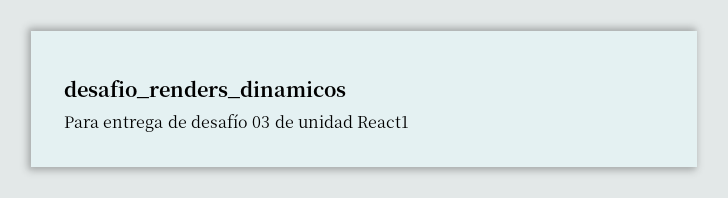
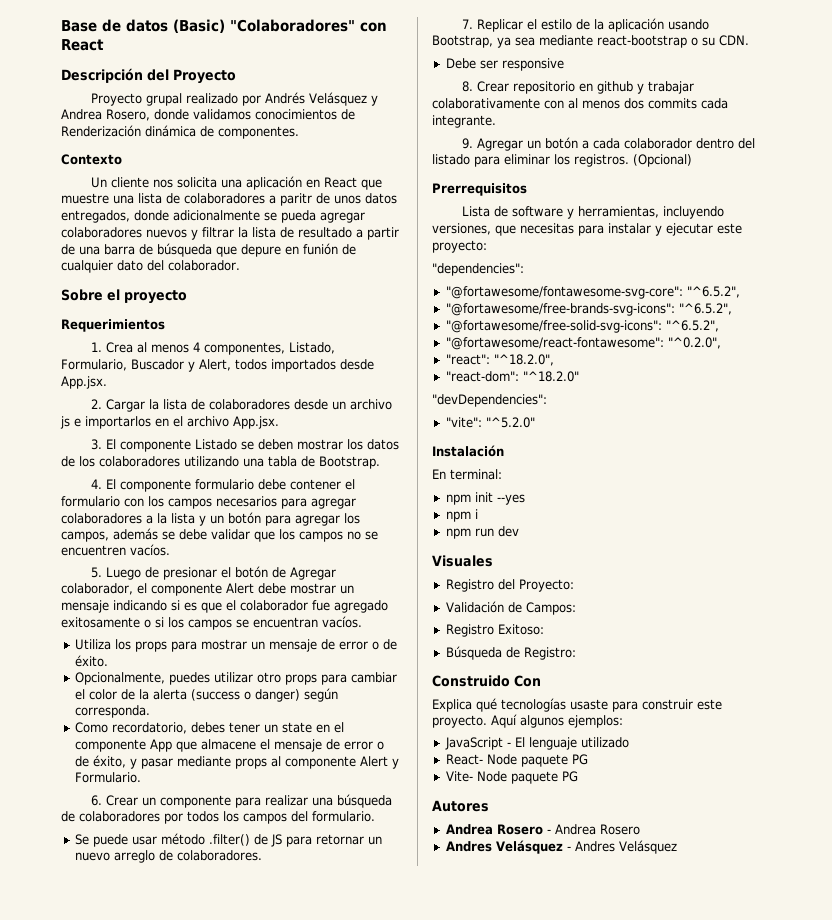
[64,80,346,99] [64,114,410,132] desafio_renders_dinamicos // Para entrega de desafío 03 de unidad React1 -> [61,19,387,33] [61,39,104,51] [61,68,236,84] [90,92,378,106] [61,109,355,121] [61,125,299,139] [61,154,122,165] [90,176,382,190] [61,193,397,206] [61,210,365,223] [61,227,399,240] [61,243,356,257] [61,260,240,273] [61,289,187,304] [61,319,165,332] [90,342,335,355] [61,359,374,372] [61,376,107,389] [90,399,392,412] [60,416,279,429] [90,439,399,452] [61,456,380,469] [90,479,355,492] [61,496,356,509] [61,512,360,526] [61,528,378,542] [61,544,170,556] [90,566,336,580] [61,583,354,596] [61,600,388,613] [61,616,362,630] [74,639,397,652] [74,655,108,667] [74,672,397,685] [74,688,338,702] [74,705,150,718] [74,722,344,734] [74,739,384,752] [74,755,399,769] [74,772,141,783] [90,794,392,808] [61,811,375,824] [74,833,382,847] [74,850,262,863] [461,18,709,32] [432,35,749,48] [445,58,564,71] [461,81,694,94] [432,98,728,109] [432,115,496,128] [461,137,755,151] [432,154,692,167] [432,183,527,196] [461,206,724,219] [432,223,742,236] [432,240,487,253] [432,263,524,276] [445,286,740,299] [445,303,732,316] [445,320,719,333] [445,337,721,350] [445,354,554,366] [445,371,579,382] [432,394,547,407] [445,417,535,428] [432,445,504,457] [432,469,502,480] [445,492,525,505] [445,509,478,522] [445,526,519,539] [432,555,493,567] [445,579,574,592] [445,601,576,615] [445,624,544,637] [445,646,576,660] [432,675,541,687] [432,698,722,712] [432,714,623,728] [444,737,629,750] [445,754,588,767] [445,771,578,784] [432,800,489,812] [445,824,640,835] [445,840,677,854] Base de datos (Basic) "Colaboradores" con React // Descripción del Proyecto // Proyecto grupal realizado por Andrés Velásquez y Andrea Rosero, donde validamos conocimientos de Renderización dinámica de componentes. // Contexto // Un cliente nos solicita una aplicación en React que muestre una lista de colaboradores a paritr de unos datos entregados, donde adicionalmente se pueda agregar colaboradores nuevos y filtrar la lista de resultado a partir de una barra de búsqueda que depure en funión de cualquier dato del colaborador. // Sobre el proyecto // Requerimientos // 1. Crea al menos 4 componentes, Listado, Formulario, Buscador y Alert, todos importados desde App.jsx. // 2. Cargar la lista de colaboradores desde un archivo js e importarlos en el archivo App.jsx. // 3. El componente Listado se deben mostrar los datos de los colaboradores utilizando una tabla de Bootstrap. // 4. El componente formulario debe contener el formulario con los campos necesarios para agregar colaboradores a la lista y un botón para agregar los campos, además se debe validar que los campos no se encuentren vacíos. // 5. Luego de presionar el botón de Agregar colaborador, el componente Alert debe mostrar un mensaje indicando si es que el colaborador fue agregado exitosamente o si los campos se encuentran vacíos. // Utiliza los props para mostrar un mensaje de error o de éxito. // Opcionalmente, puedes utilizar otro props para cambiar el color de la alerta (success o danger) según corresponda. // Como recordatorio, debes tener un state en el componente App que almacene el mensaje de error o de éxito, y pasar mediante props al componente Alert y Formulario. // 6. Crear un componente para realizar una búsqueda de colaboradores por todos los campos del formulario. // Se puede usar método .filter() de JS para retornar un nuevo arreglo de colaboradores. // 7. Replicar el estilo de la aplicación usando Bootstrap, ya sea mediante react-bootstrap o su CDN. // Debe ser responsive // 8. Crear repositorio en github y trabajar colaborativamente con al menos dos commits cada integrante. // 9. Agregar un botón a cada colaborador dentro del listado para eliminar los registros. (Opcional) // Prerrequisitos // Lista de software y herramientas, incluyendo versiones, que necesitas para instalar y ejecutar este proyecto: // "dependencies": // "@fortawesome/fontawesome-svg-core": "^6.5.2", // "@fortawesome/free-brands-svg-icons": "^6.5.2", // "@fortawesome/free-solid-svg-icons": "^6.5.2", // "@fortawesome/react-fontawesome": "^0.2.0", // "react": "^18.2.0", // "react-dom": "^18.2.0" // "devDependencies": // "vite": "^5.2.0" // Instalación // En terminal: // npm init --yes // npm i // npm run dev // Visuales // Registro del Proyecto: // Validación de Campos: // Registro Exitoso: // Búsqueda de Registro: // Construido Con // Explica qué tecnologías usaste para construir este proyecto. Aquí algunos ejemplos: // JavaScript - El lenguaje utilizado // React- Node paquete PG // Vite- Node paquete PG // Autores // Andrea Rosero - Andrea Rosero // Andres Velásquez - Andres Velásquez

